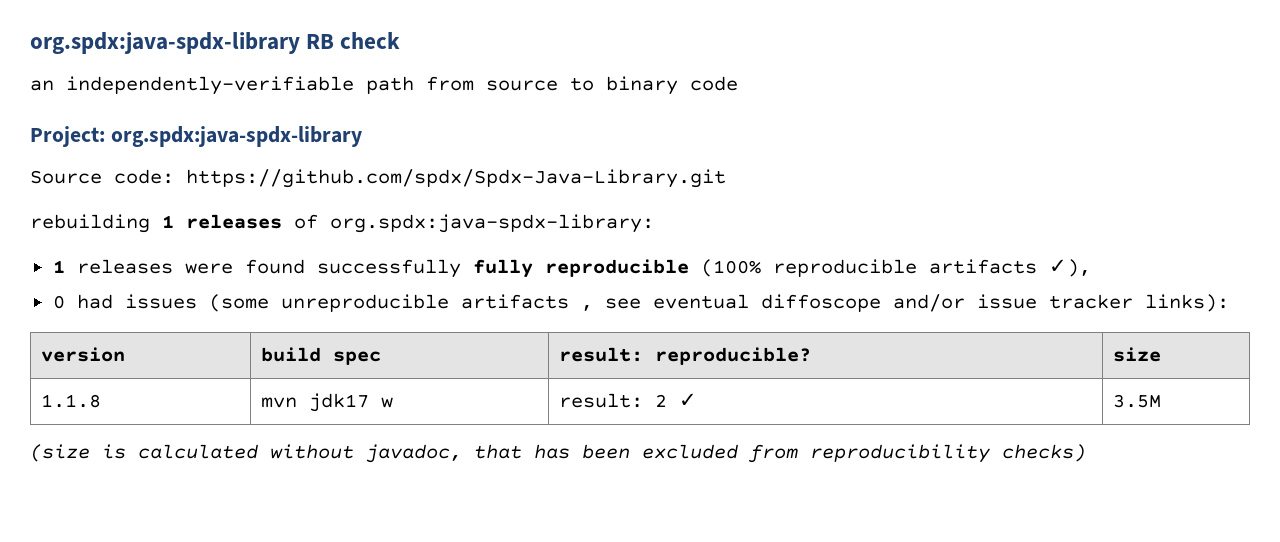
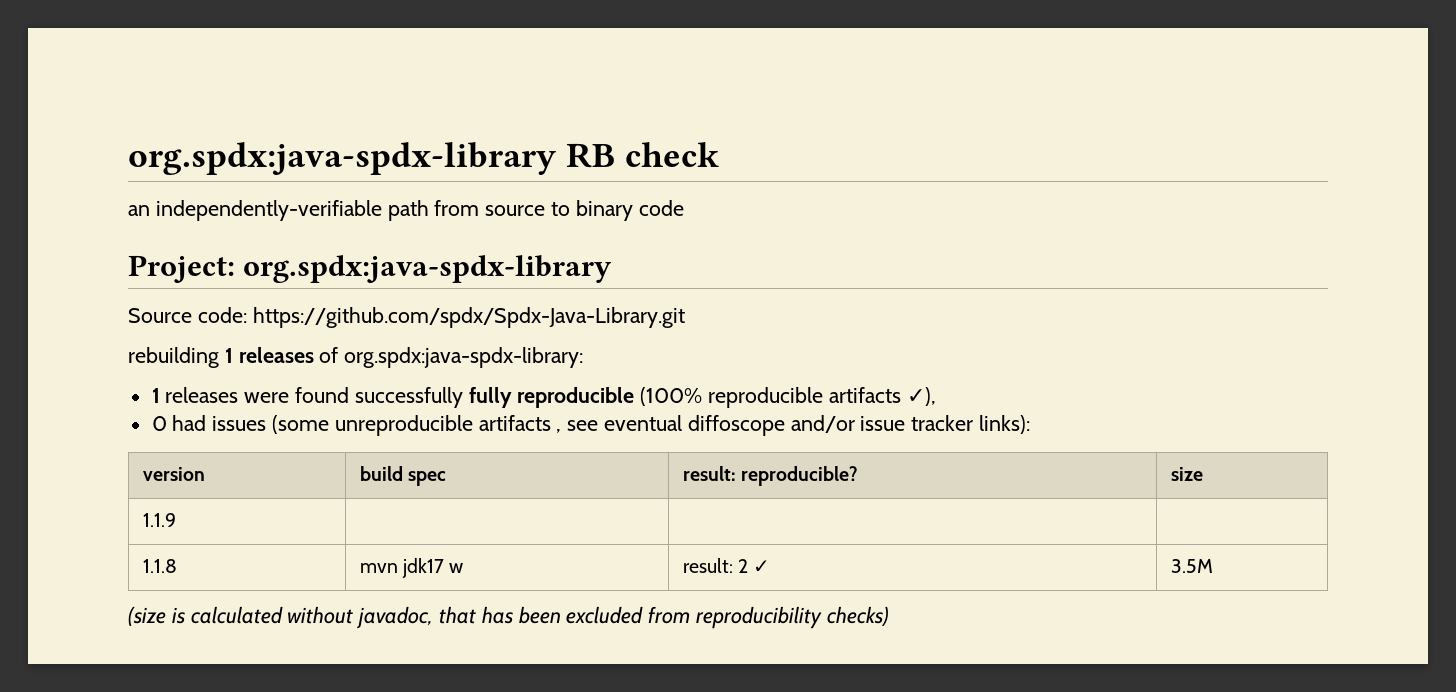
(1162, 354) none -> [142,513,176,527] // 1.1.9 | | |

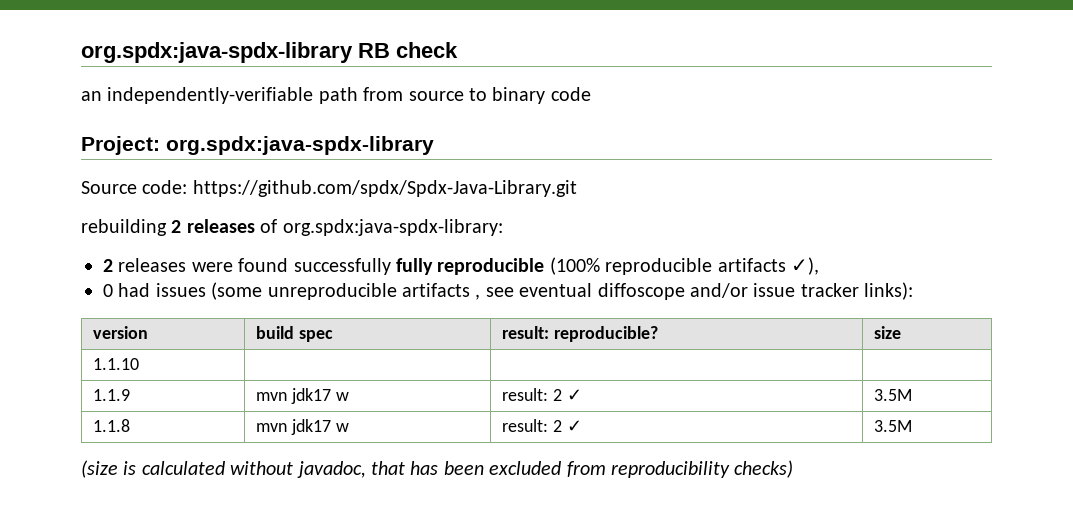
[224,348,233,363] 1 -> [171,220,182,233] 2
[151,388,160,403] 1 -> [103,259,113,272] 2
[142,513,176,527] 1.1.9 | | | -> [93,358,140,370] [93,389,131,401] [256,388,349,404] [502,388,582,401] [874,389,913,401] 1.1.10 | | | // 1.1.9 | mvn jdk17 w | result: 2 ✓ | 3.5M

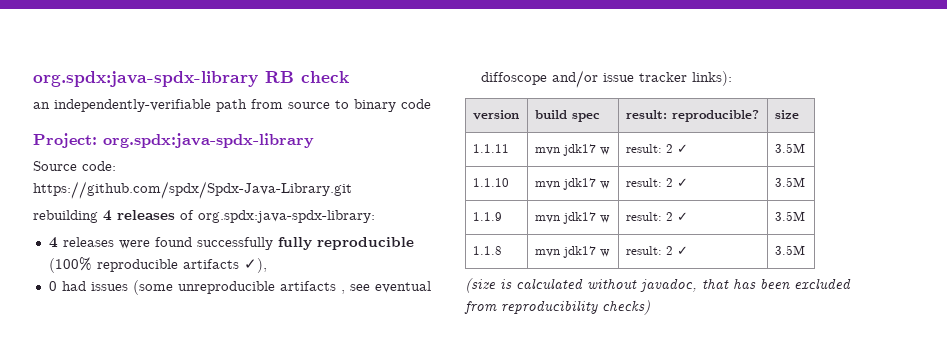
[171,220,182,233] 2 -> [103,210,112,221] 4
[103,259,113,272] 2 -> [48,237,58,248] 4
[93,358,140,370] 1.1.10 | | | -> [472,144,509,153] [534,144,610,156] [625,144,688,153] [774,143,805,153] [472,178,509,187] [534,178,610,190] [625,178,688,187] [774,177,805,187] 1.1.11 | mvn jdk17 w | result: 2 ✓ | 3.5M // 1.1.10 | mvn jdk17 w | result: 2 ✓ | 3.5M

